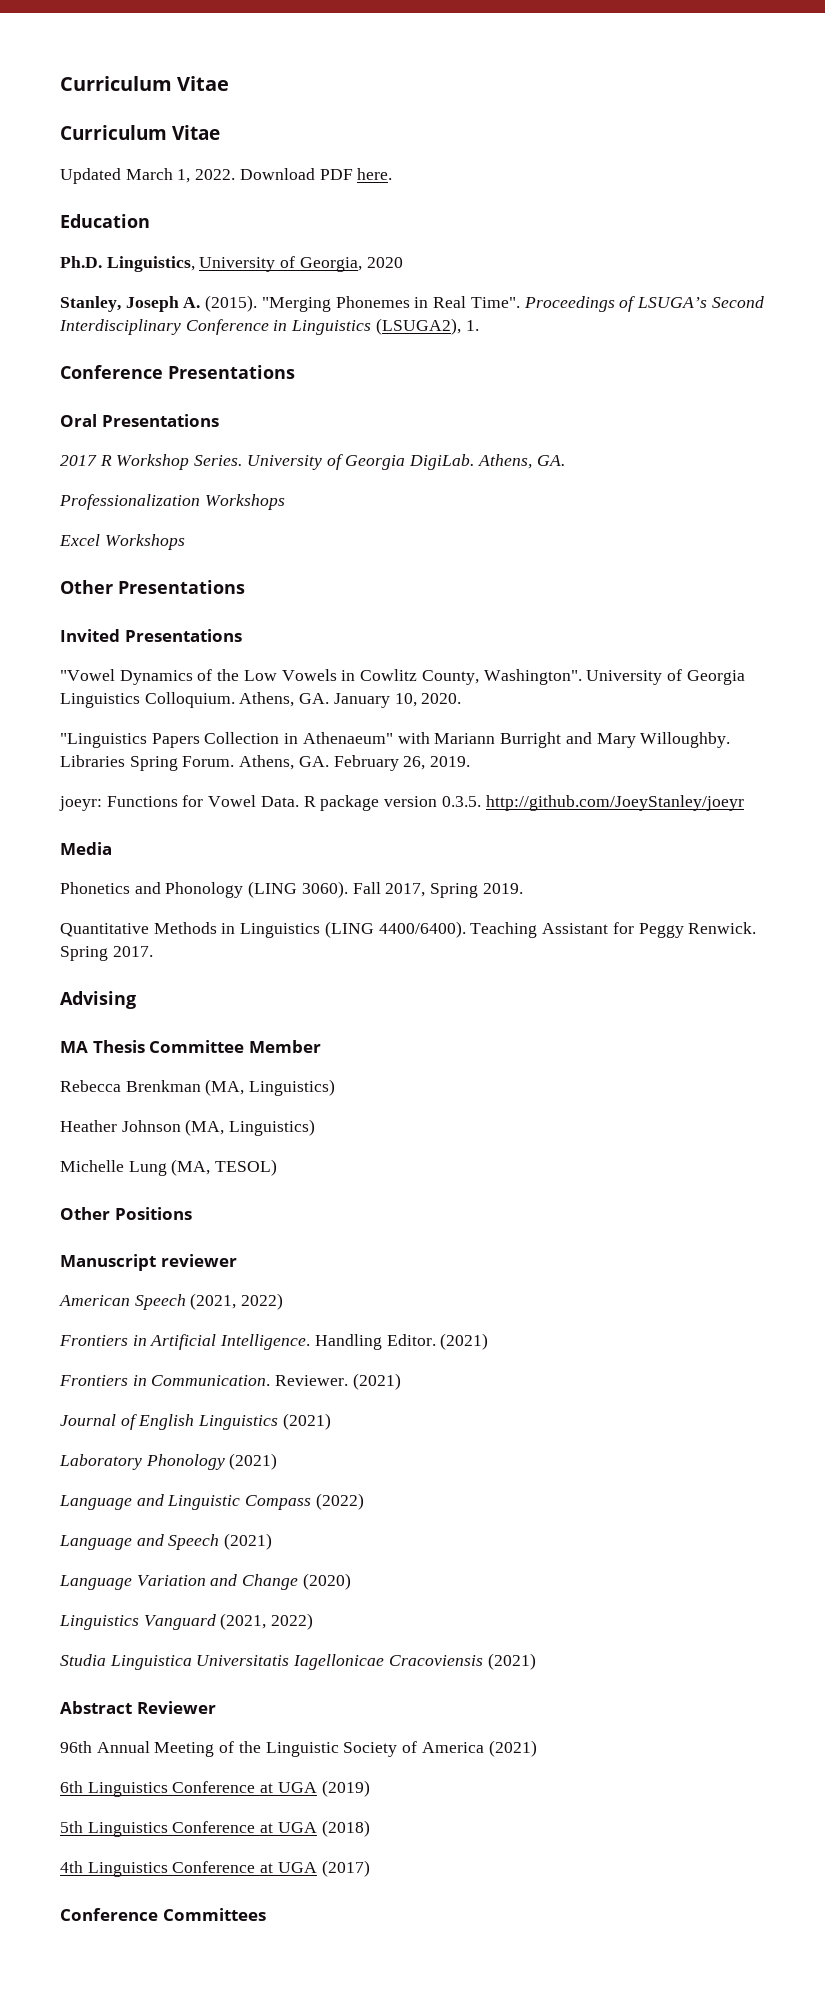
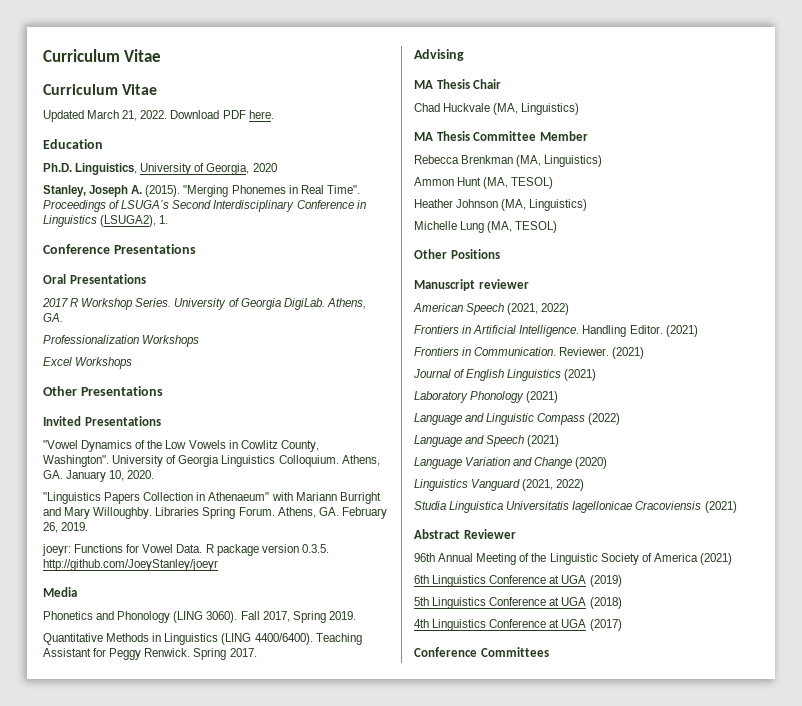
[177,169,191,183] 1, -> [122,110,138,121] 21,
(136, 1000) none -> [414,79,502,89] [414,103,580,115] // MA Thesis Chair // Chad Huckvale (MA, Linguistics)
(336, 1087) none -> [414,177,554,189] // Ammon Hunt (MA, TESOL)

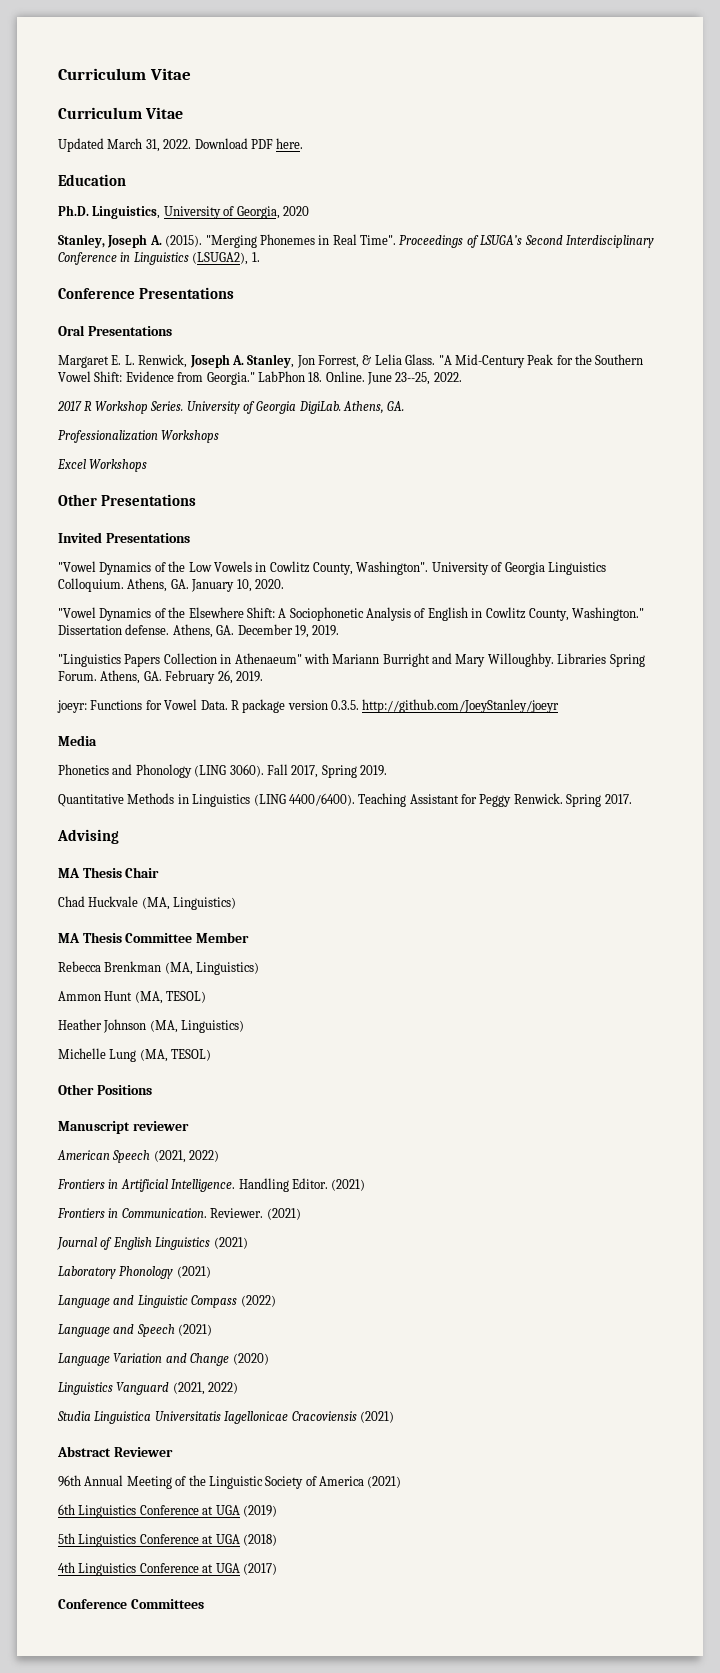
[122,110,138,121] 21, -> [145,139,160,152] 31,
(146, 279) none -> [58,354,644,368] [58,371,462,385] // Margaret E. L. Renwick, Joseph A. Stanley, Jon Forrest, & Lelia Glass. "A Mid-Century Peak for the Southern Vowel Shift: Evidence from Georgia." LabPhon 18. Online. June 23--25, 2022.
(155, 474) none -> [58,607,645,621] [58,624,340,638] // "Vowel Dynamics of the Elsewhere Shift: A Sociophonetic Analysis of English in Cowlitz County, Washington." Dissertation defense. Athens, GA. December 19, 2019.

